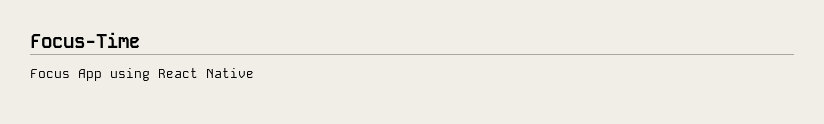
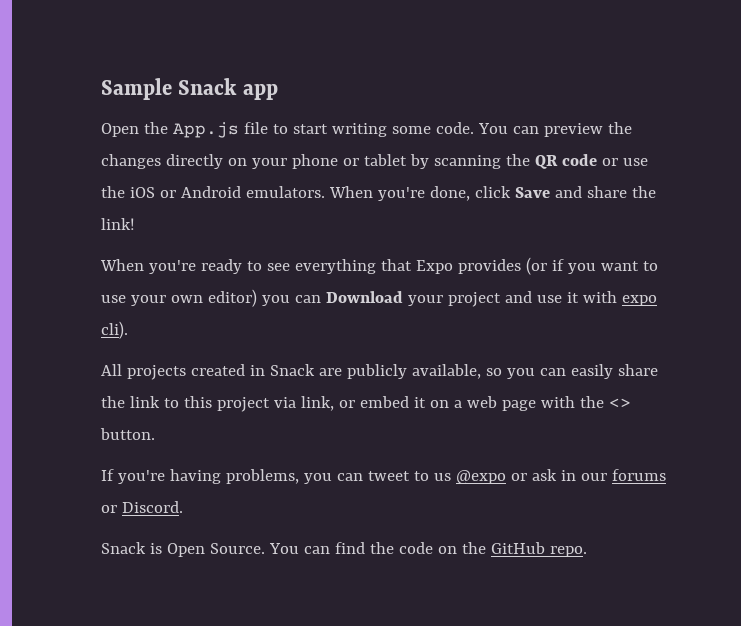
[30,32,140,48] [30,68,254,81] Focus-Time // Focus App using React Native -> [101,78,278,100] [101,122,632,138] [101,154,648,169] [101,186,656,201] [101,218,135,230] [100,257,658,275] [101,289,657,307] [101,321,128,339] [101,364,658,380] [101,396,631,412] [100,428,155,440] [101,469,666,484] [101,501,183,513] [101,542,587,557] Sample Snack app // Open the App.js file to start writing some code. You can preview the changes directly on your phone or tablet by scanning the QR code or use the iOS or Android emulators. When you're done, click Save and share the link! // When you're ready to see everything that Expo provides (or if you want to use your own editor) you can Download your project and use it with expo cli). // All projects created in Snack are publicly available, so you can easily share the link to this project via link, or embed it on a web page with the <> button. // If you're having problems, you can tweet to us @expo or ask in our forums or Discord. // Snack is Open Source. You can find the code on the GitHub repo.

